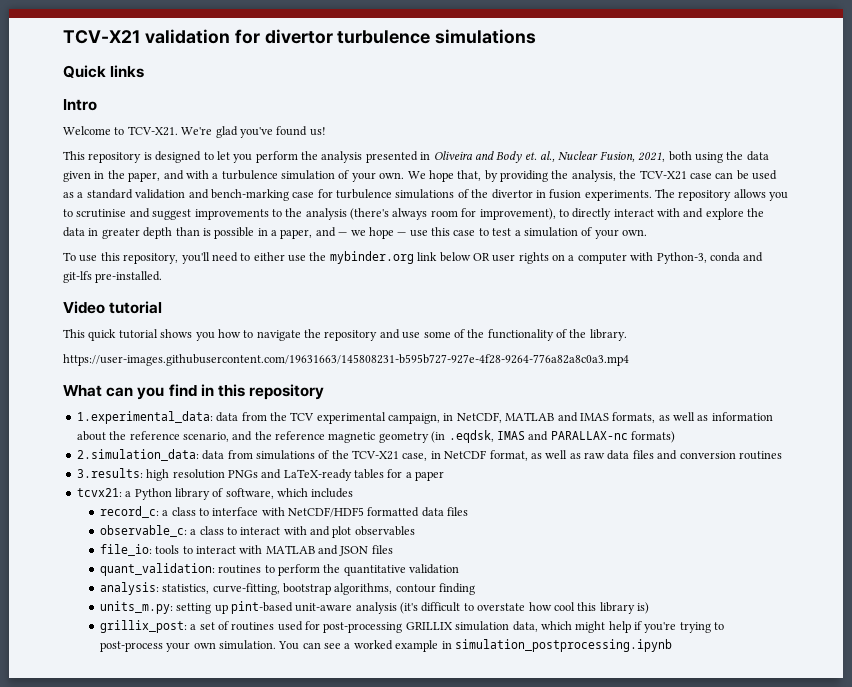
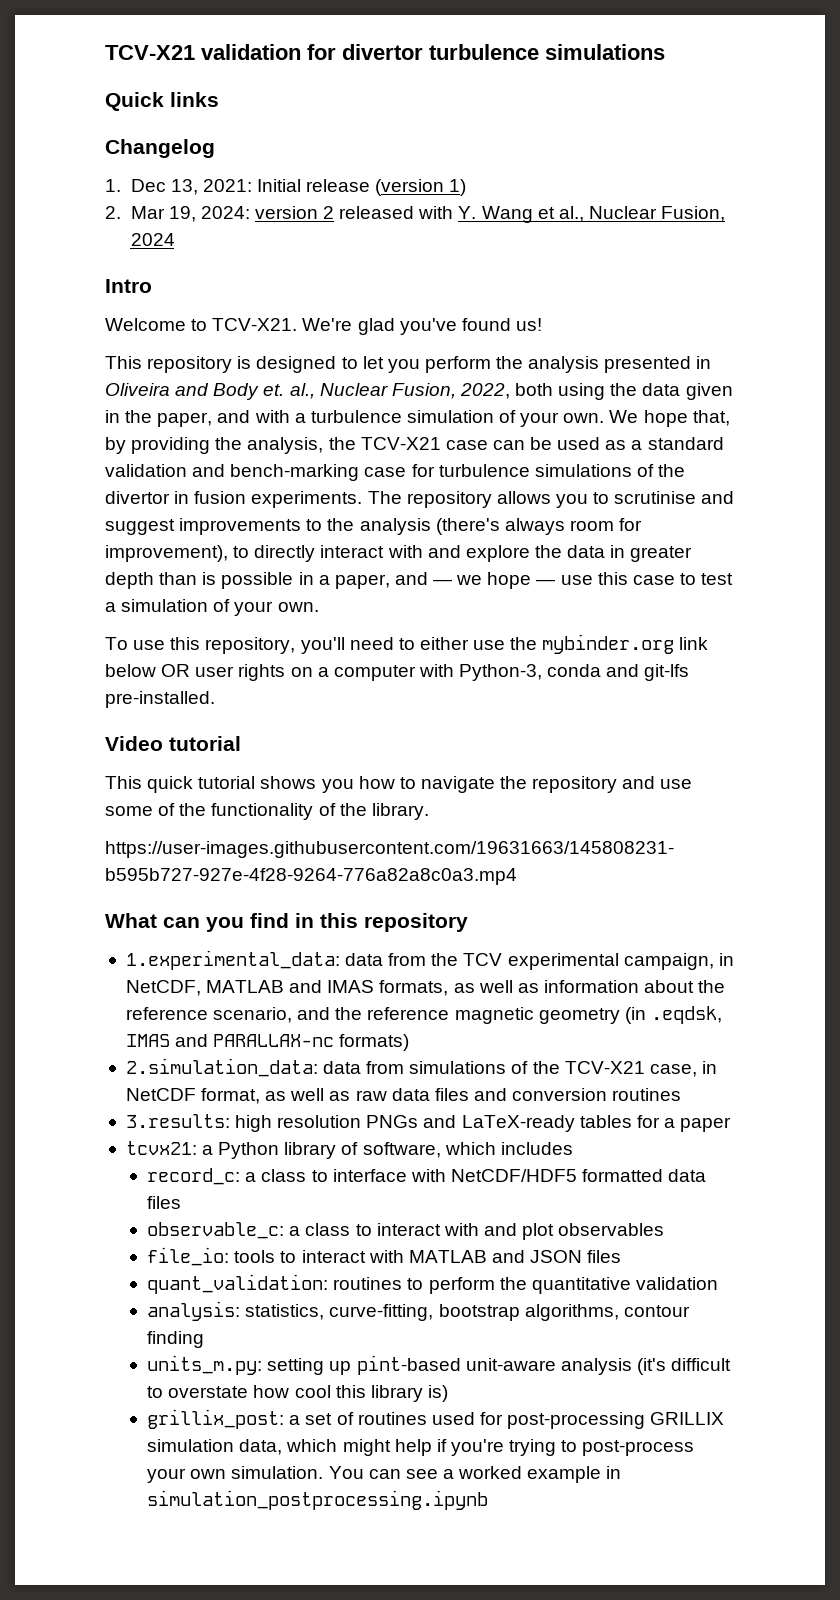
(145, 71) none -> [105,139,215,158] [105,179,467,196] [105,206,726,223] [130,233,175,246] // Changelog // 1. Dec 13, 2021: Initial release (version 1) // 2. Mar 19, 2024: version 2 released with Y. Wang et al., Nuclear Fusion, 2024
[638,152,666,162] 2021, -> [459,383,510,399] 2022,

